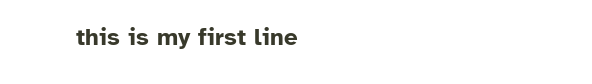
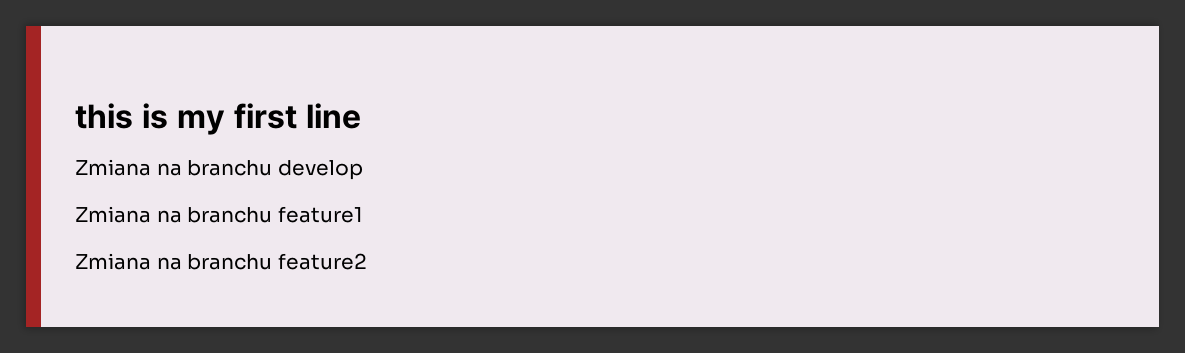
(298, 36) none -> [75,159,363,180] [75,206,363,223] [75,253,367,270] // Zmiana na branchu develop // Zmiana na branchu feature1 // Zmiana na branchu feature2

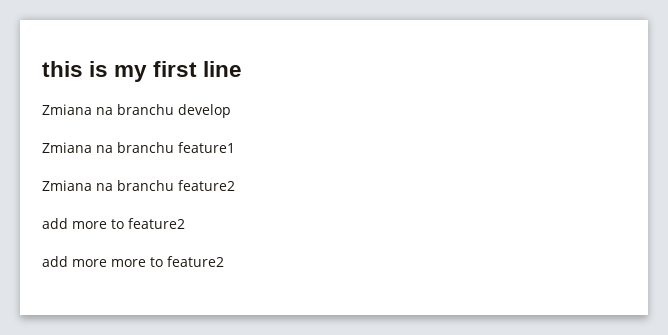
(367, 261) none -> [42,218,185,229] [42,256,224,267] // add more to feature2 // add more more to feature2

